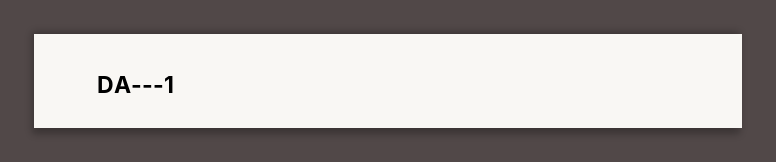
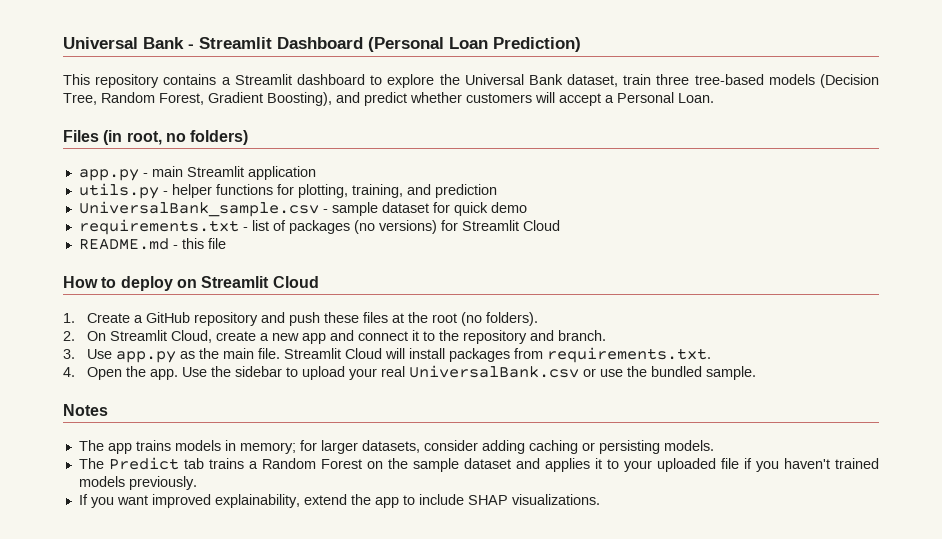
[97,76,174,93] DA---1 -> [63,37,581,52] [63,74,879,88] [63,92,714,106] [63,130,249,145] [78,166,316,181] [78,183,497,199] [78,201,527,217] [78,219,560,235] [78,238,226,250] [63,276,319,291] [63,312,539,326] [63,330,607,344] [63,347,712,363] [63,365,757,380] [63,404,108,416] [78,440,714,454] [78,457,879,472] [78,476,197,490] [78,494,600,508] Universal Bank - Streamlit Dashboard (Personal Loan Prediction) // This repository contains a Streamlit dashboard to explore the Universal Bank dataset, train three tree-based models (Decision Tree, Random Forest, Gradient Boosting), and predict whether customers will accept a Personal Loan. // Files (in root, no folders) // app.py - main Streamlit application // utils.py - helper functions for plotting, training, and prediction // UniversalBank_sample.csv - sample dataset for quick demo // requirements.txt - list of packages (no versions) for Streamlit Cloud // README.md - this file // How to deploy on Streamlit Cloud // 1. Create a GitHub repository and push these files at the root (no folders). // 2. On Streamlit Cloud, create a new app and connect it to the repository and branch. // 3. Use app.py as the main file. Streamlit Cloud will install packages from requirements.txt. // 4. Open the app. Use the sidebar to upload your real UniversalBank.csv or use the bundled sample. // Notes // The app trains models in memory; for larger datasets, consider adding caching or persisting models. // The Predict tab trains a Random Forest on the sample dataset and applies it to your uploaded file if you haven't trained models previously. // If you want improved explainability, extend the app to include SHAP visualizations.

